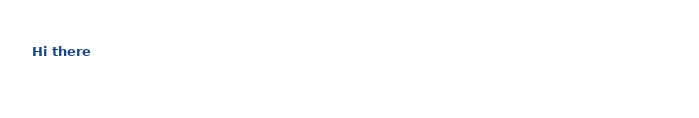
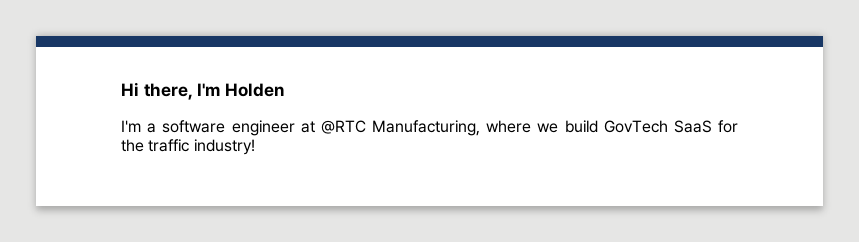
[52,46,91,56] there -> [143,83,285,100] [121,120,738,136] [121,139,255,155] there, I'm Holden // I'm a software engineer at @RTC Manufacturing, where we build GovTech SaaS for the traffic industry!

